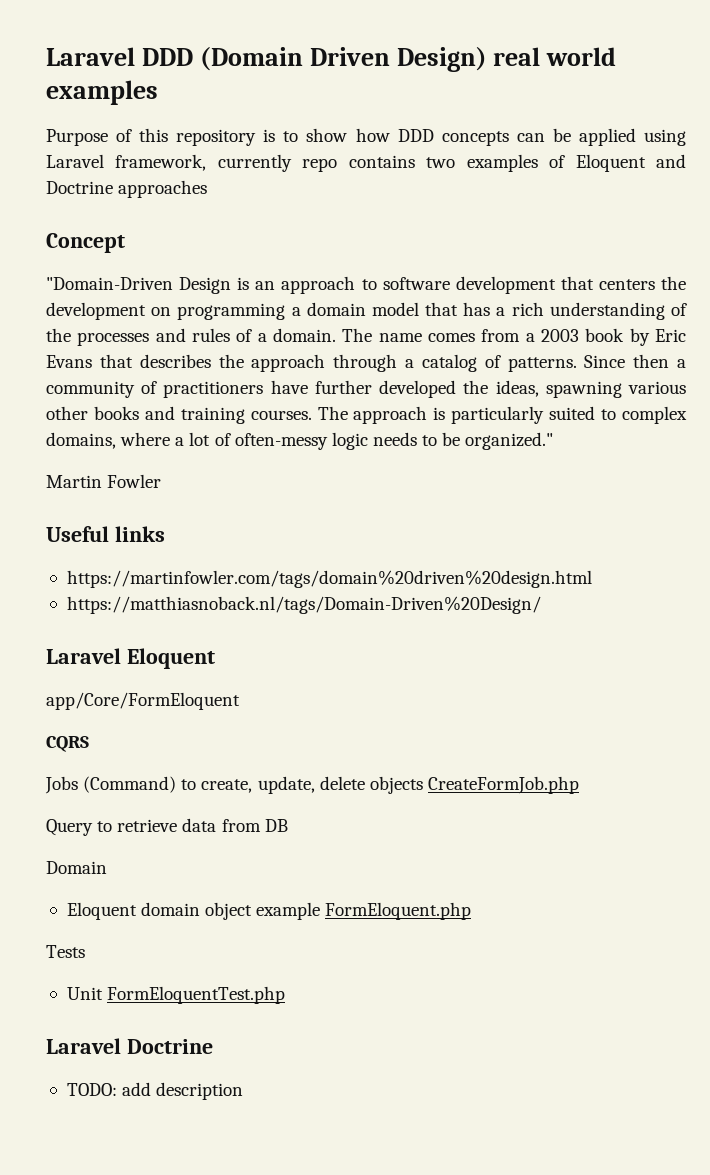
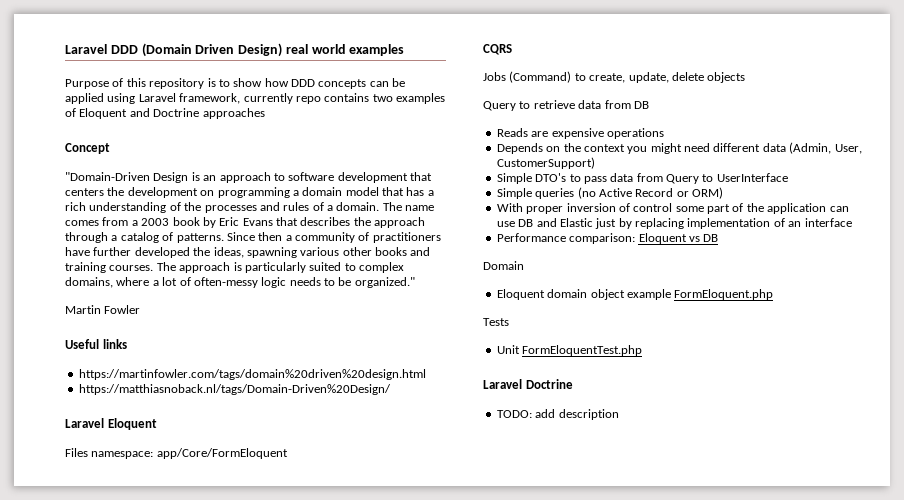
(215, 658) none -> [65,448,154,459] Files namespace:
[427,776,579,794] CreateFormJob.php -> (746, 77) none
(288, 825) none -> [496,128,664,139] [496,142,862,154] [496,157,595,169] [496,173,788,184] [496,187,723,199] [496,203,849,214] [496,218,852,229] [496,233,719,244] // Reads are expensive operations // Depends on the context you might need different data (Admin, User, CustomerSupport) // Simple DTO's to pass data from Query to UserInterface // Simple queries (no Active Record or ORM) // With proper inversion of control some part of the application can use DB and Elastic just by replacing implementation of an interface // Performance comparison: Eloquent vs DB

